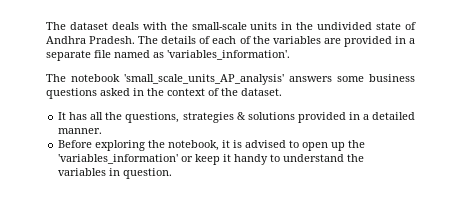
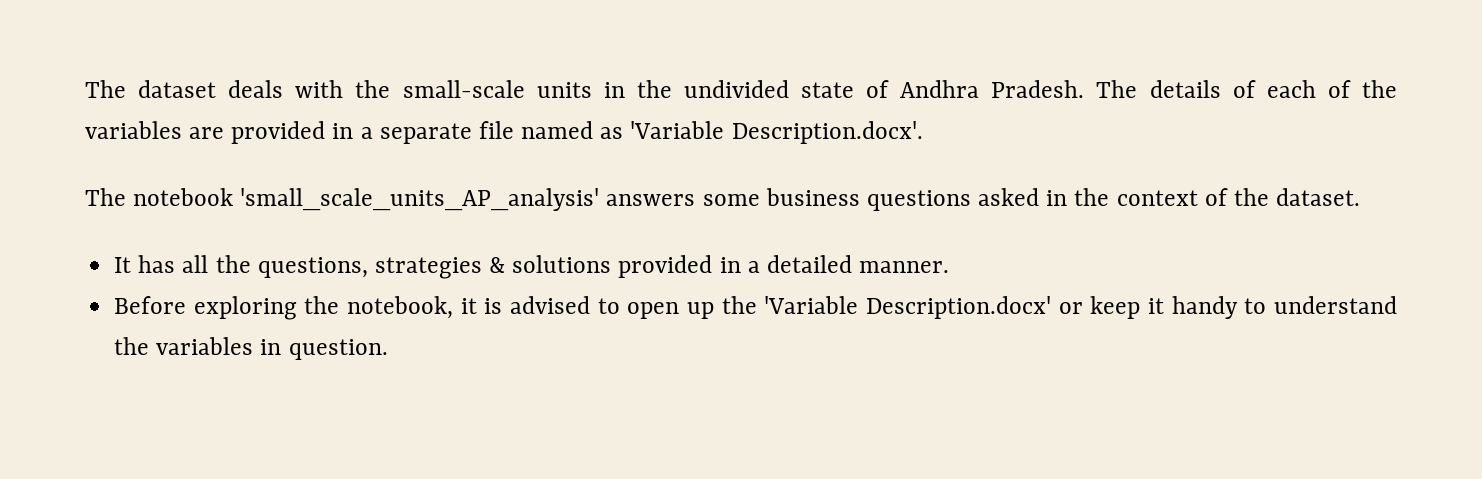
[167,50,290,60] 'variables_information'. -> [630,121,923,144] 'Variable Description.docx'.
[58,154,179,164] 'variables_information' -> [764,296,1052,319] 'Variable Description.docx'

